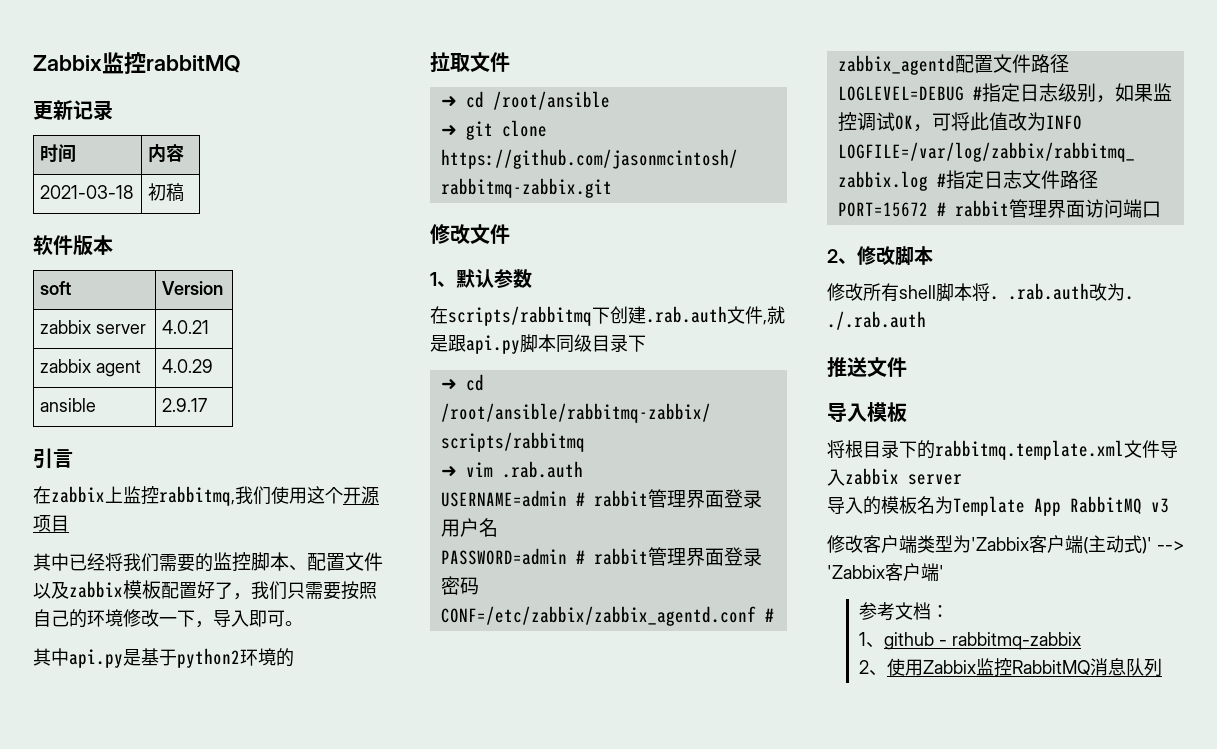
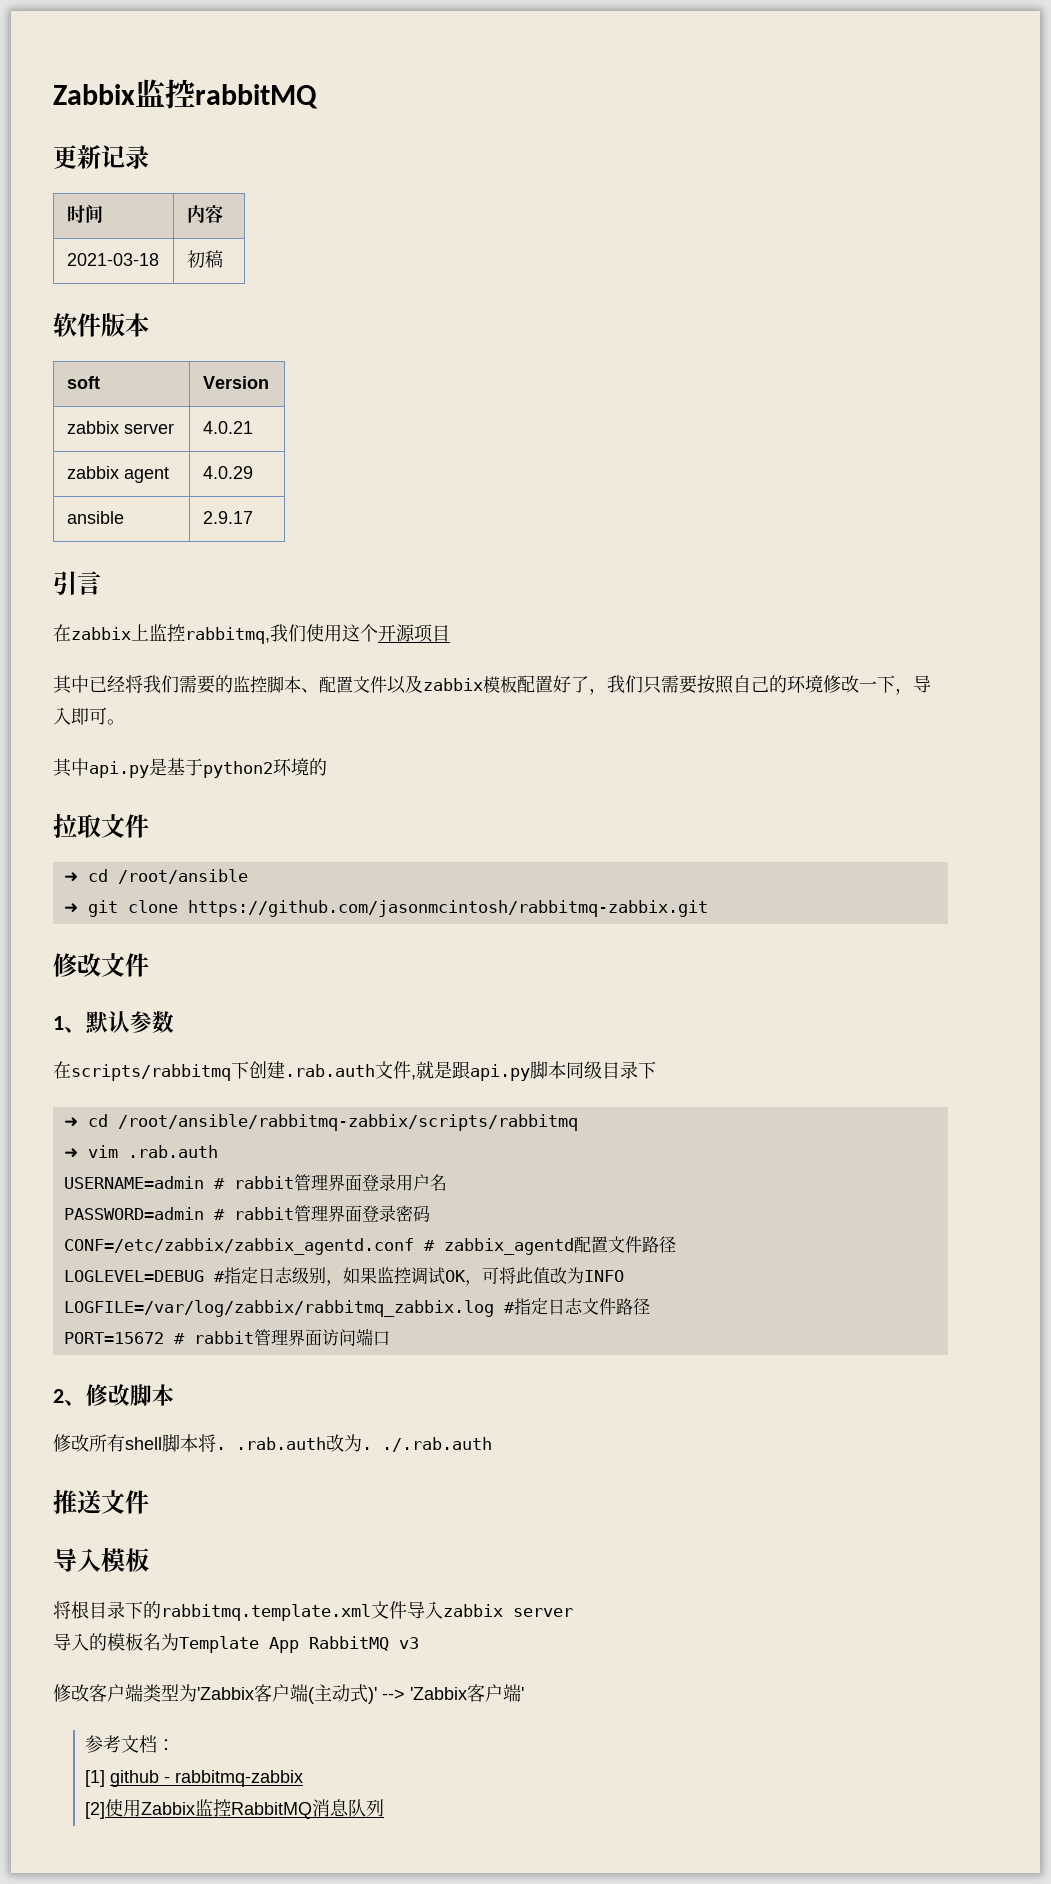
[859,632,885,648] 1、 -> [85,1770,106,1787] [1]
[859,660,888,676] 2、 -> [85,1802,106,1819] [2]

